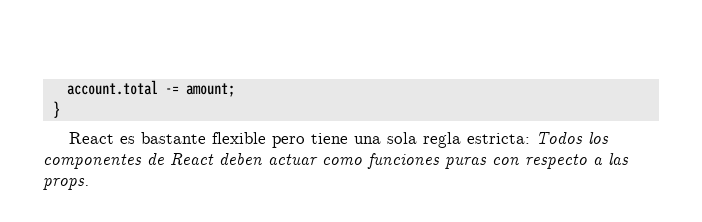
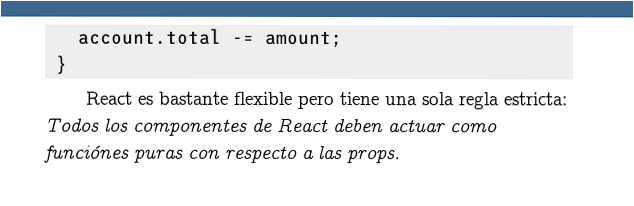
[367,153,440,169] funciones -> [43,145,129,163] funciónes

